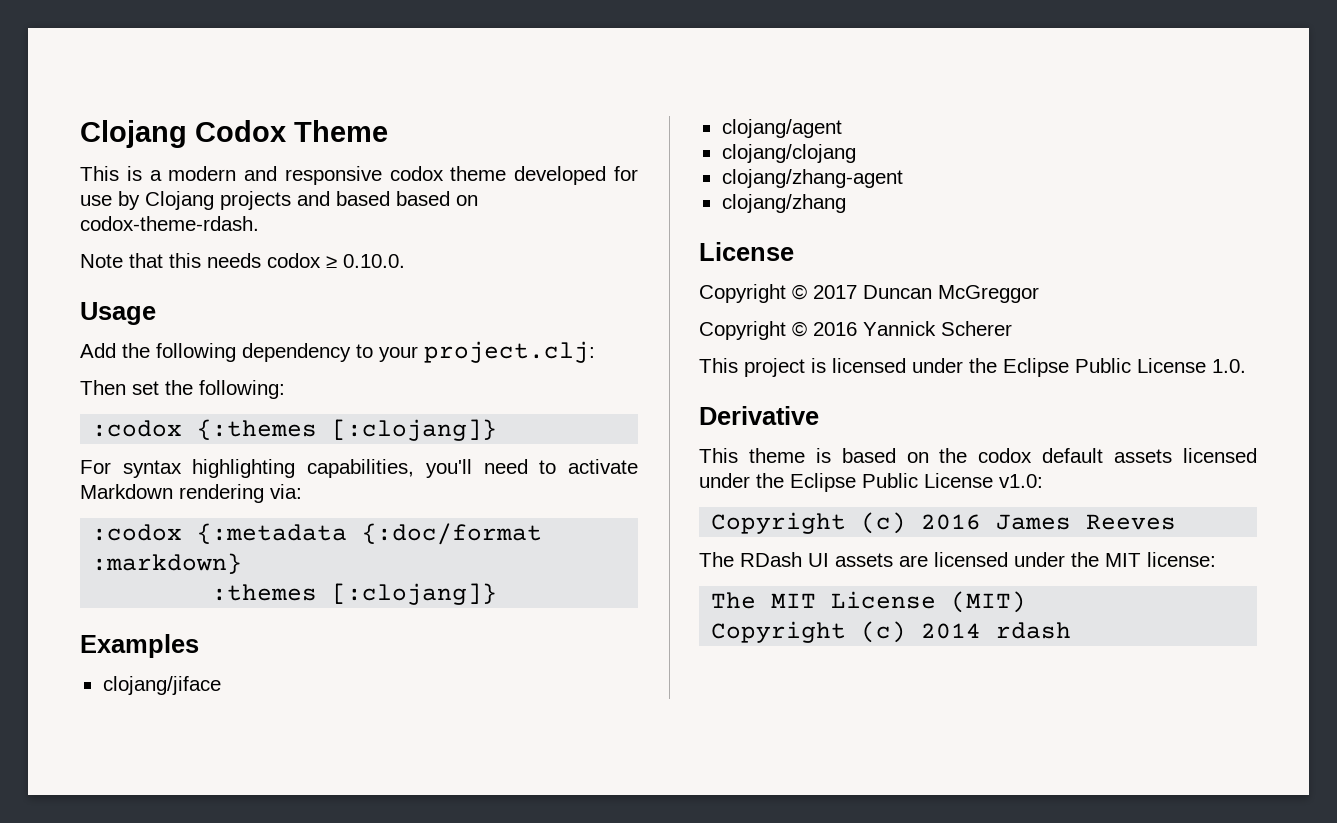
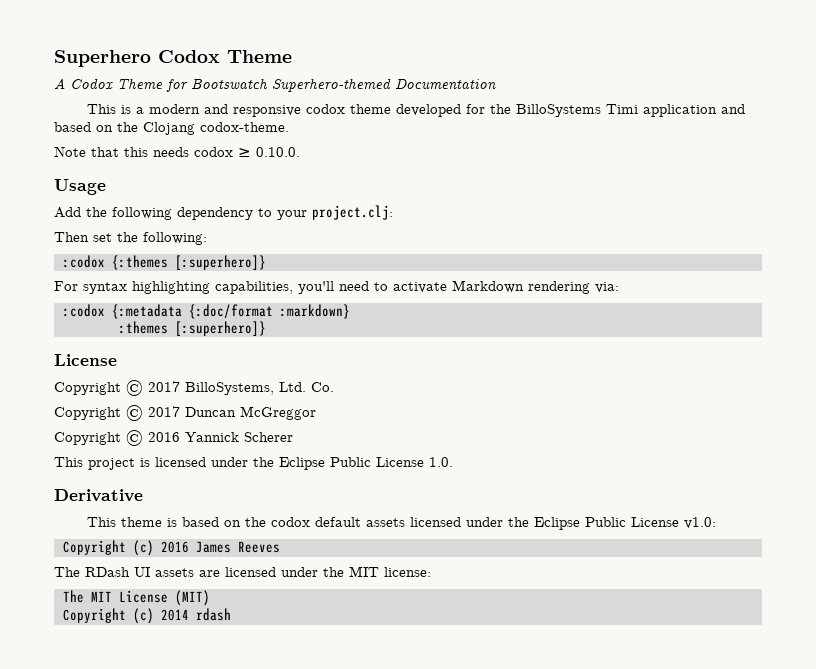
[80,120,388,148] Clojang Codox Theme -> [54,50,292,67] [54,78,496,92] Superhero Codox Theme // A Codox Theme for Bootswatch Superhero-themed Documentation
[80,191,478,210] [80,216,259,231] use by Clojang projects and based based on codox-theme-rdash. -> [489,104,745,117] [54,122,289,135] the BilloSystems Timi application and based on the Clojang codox-theme.
[332,419,498,441] [:clojang]} -> [174,255,266,270] [:superhero]}
[332,583,498,605] [80,634,199,658] [102,676,221,695] [721,119,842,138] [721,144,856,163] [721,169,903,188] [721,194,846,213] [699,242,794,261] [:clojang]} // Examples // clojang/jiface // clojang/agent // clojang/clojang // clojang/zhang-agent // clojang/zhang // License -> [174,321,266,336] [54,354,117,366] [54,380,334,396] [:superhero]} // License // Copyright © 2017 BilloSystems, Ltd. Co.

